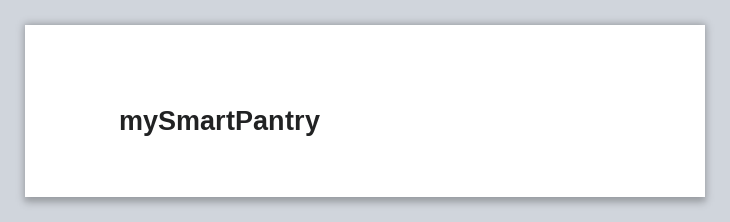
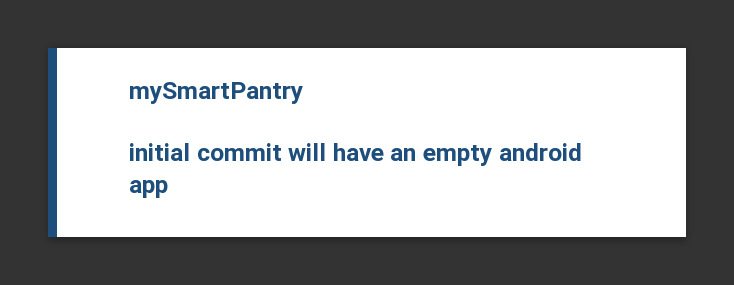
(320, 123) none -> [129,143,582,166] [129,180,168,198] // initial commit will have an empty android app

